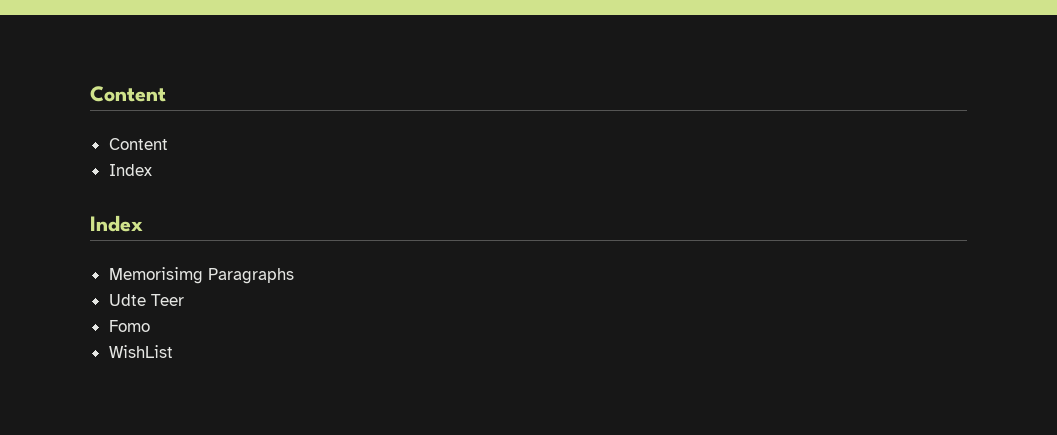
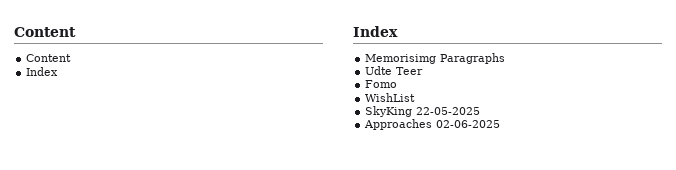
(173, 351) none -> [365,106,481,117] [364,119,501,130] // SkyKing 22-05-2025 // Approaches 02-06-2025

